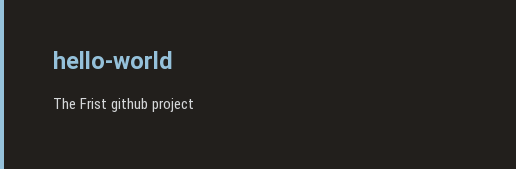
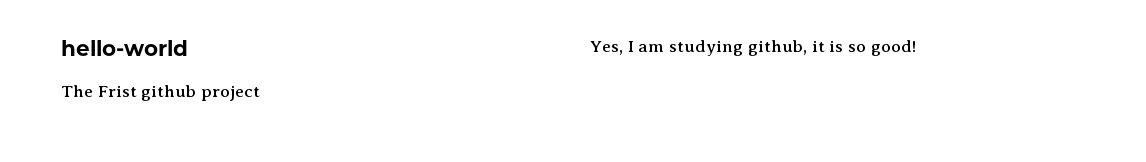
(195, 105) none -> [590,40,916,56] // Yes, I am studying github, it is so good!

